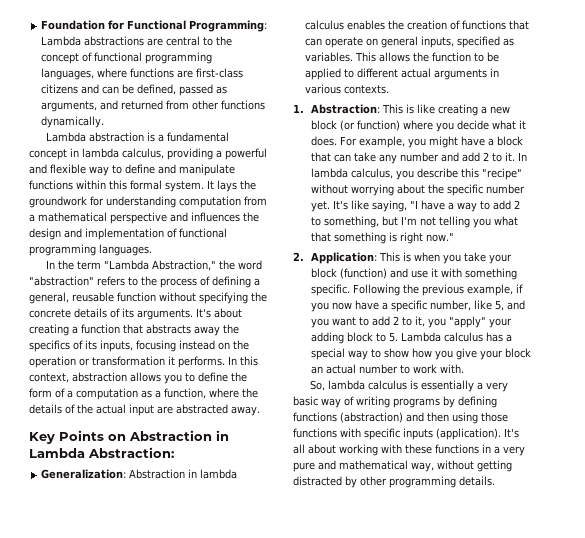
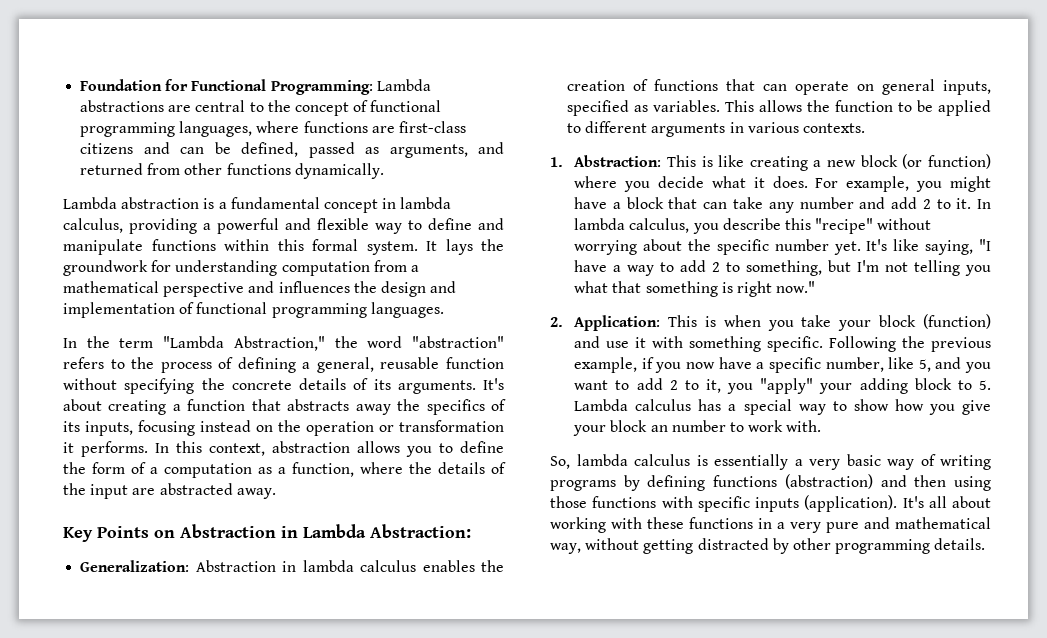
[96,404,126,414] actual -> (86, 489) none
[401,68,432,78] actual -> (648, 127) none
[325,364,356,374] actual -> (668, 428) none

